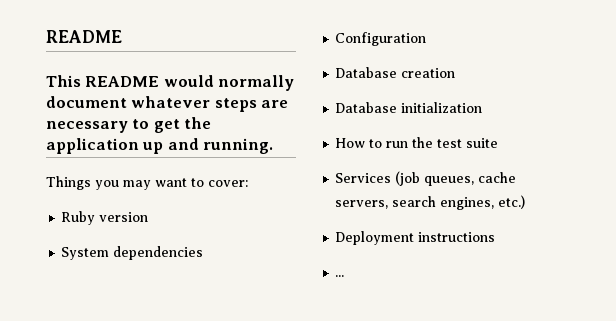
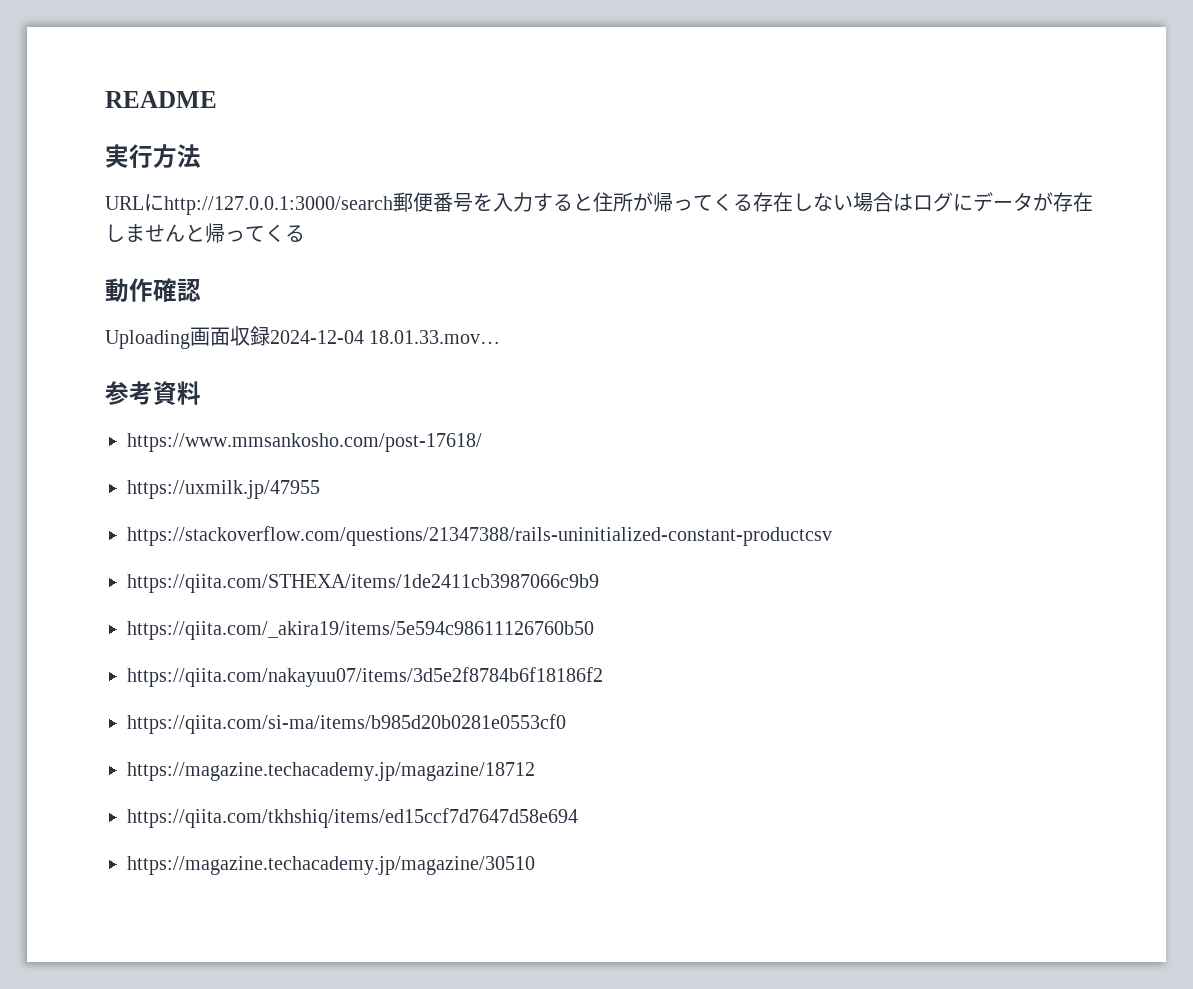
[46,75,295,91] [46,96,289,112] [46,117,212,133] [46,138,274,154] [46,176,248,190] [61,211,149,225] [61,246,204,260] [335,32,427,46] [335,67,456,78] [335,102,483,113] [335,137,499,148] [335,171,517,186] [335,195,526,210] [335,231,496,245] [335,275,345,277] This README would normally document whatever steps are necessary to get the application up and running. // Things you may want to cover: // Ruby version // System dependencies // Configuration // Database creation // Database initialization // How to run the test suite // Services (job queues, cache servers, search engines, etc.) // Deployment instructions // ... -> [105,144,201,168] [105,192,1093,215] [105,223,305,243] [105,278,201,302] [105,326,501,349] [105,381,201,405] [127,433,482,452] [127,480,320,499] [127,526,832,546] [127,574,599,593] [127,621,594,640] [127,667,603,687] [127,714,566,734] [127,762,535,781] [127,808,578,828] [127,856,535,875] 実行方法 // URLにhttp://127.0.0.1:3000/search郵便番号を入力すると住所が帰ってくる存在しない場合はログにデータが存在しませんと帰ってくる // 動作確認 // Uploading画面収録2024-12-04 18.01.33.mov… // 参考資料 // https://www.mmsankosho.com/post-17618/ // https://uxmilk.jp/47955 // https://stackoverflow.com/questions/21347388/rails-uninitialized-constant-productcsv // https://qiita.com/STHEXA/items/1de2411cb3987066c9b9 // https://qiita.com/_akira19/items/5e594c98611126760b50 // https://qiita.com/nakayuu07/items/3d5e2f8784b6f18186f2 // https://qiita.com/si-ma/items/b985d20b0281e0553cf0 // https://magazine.techacademy.jp/magazine/18712 // https://qiita.com/tkhshiq/items/ed15ccf7d7647d58e694 // https://magazine.techacademy.jp/magazine/30510

